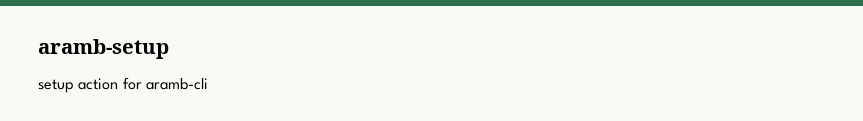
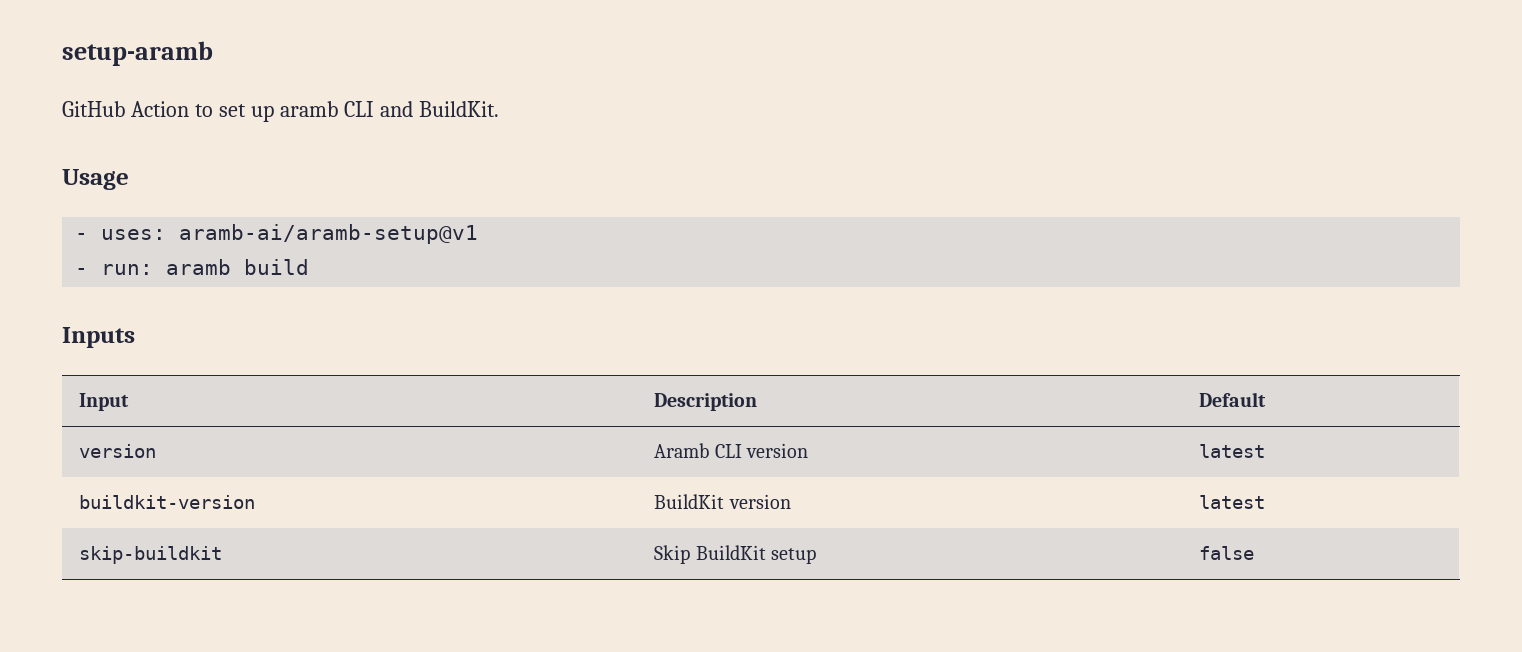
[38,39,169,59] [38,77,208,93] aramb-setup // setup action for aramb-cli -> [62,41,213,66] [62,101,499,122] [62,169,129,190] [75,224,479,244] [75,259,310,275] [62,327,135,348] [79,393,130,411] [654,393,758,411] [1199,392,1267,407] [79,444,157,458] [654,443,809,458] [1199,444,1266,458] [79,495,256,509] [654,494,791,509] [1199,495,1266,509] [79,546,223,564] [654,545,817,564] [1199,546,1255,560] setup-aramb // GitHub Action to set up aramb CLI and BuildKit. // Usage // - uses: aramb-ai/aramb-setup@v1 // - run: aramb build // Inputs // Input | Description | Default // version | Aramb CLI version | latest // buildkit-version | BuildKit version | latest // skip-buildkit | Skip BuildKit setup | false

